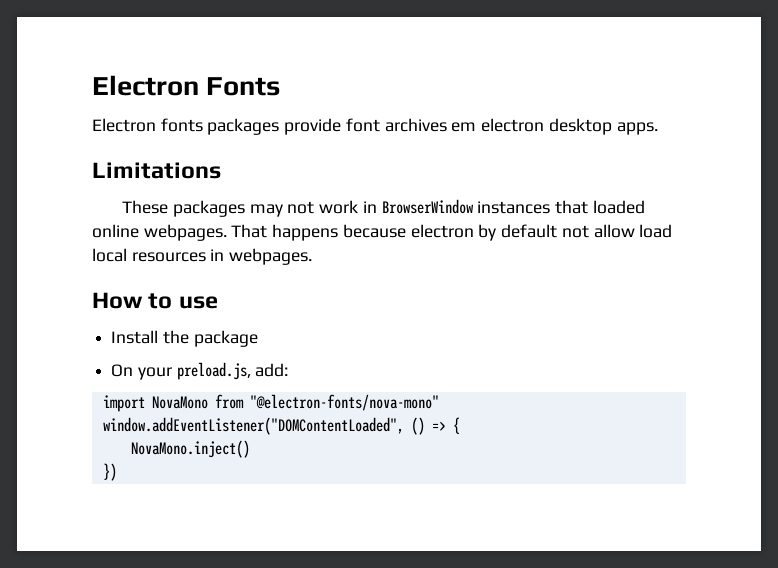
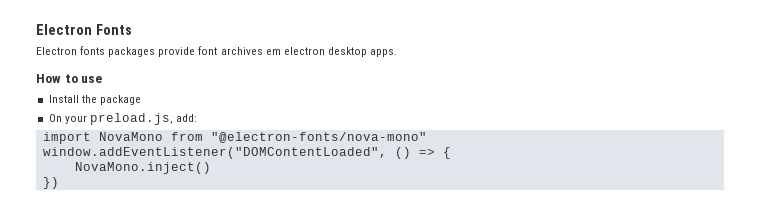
[92,162,221,179] [122,199,645,217] [92,224,673,241] [92,248,313,265] // Limitations // These packages may not work in BrowserWindow instances that loaded online webpages. That happens because electron by default not allow load local resources in webpages. -> (397, 53) none

